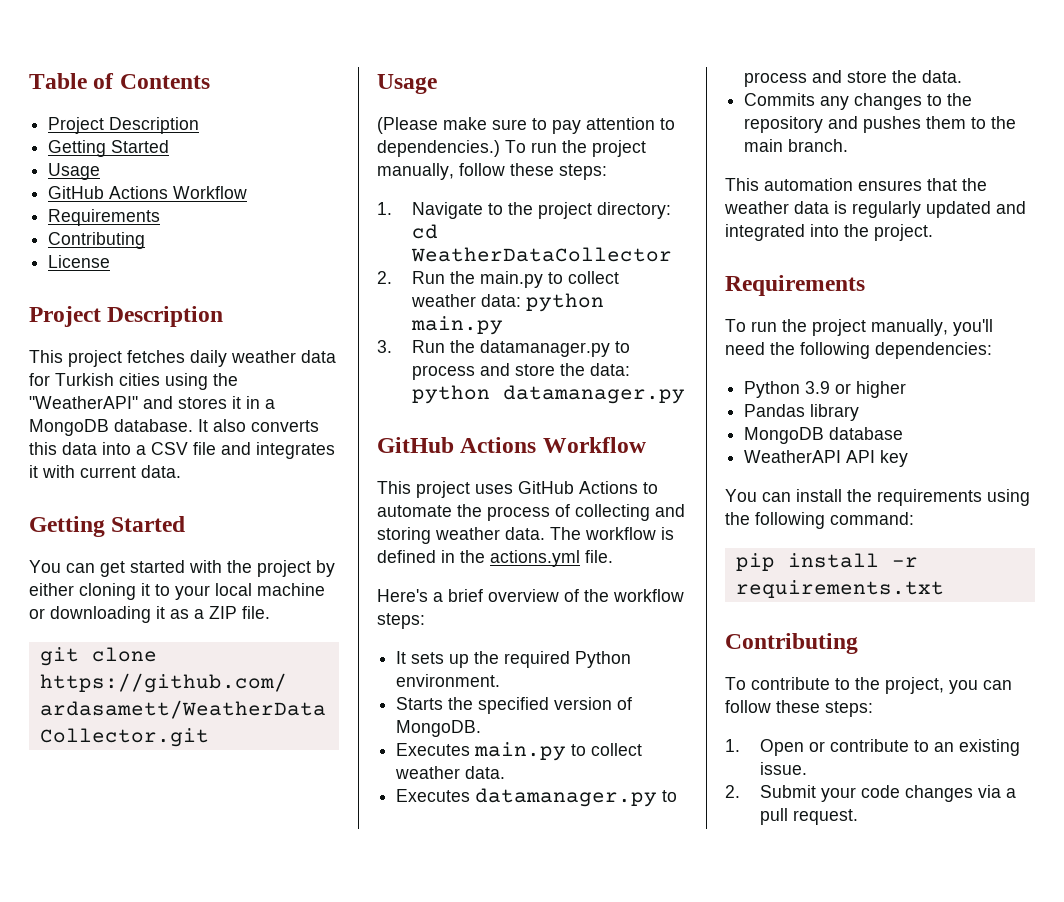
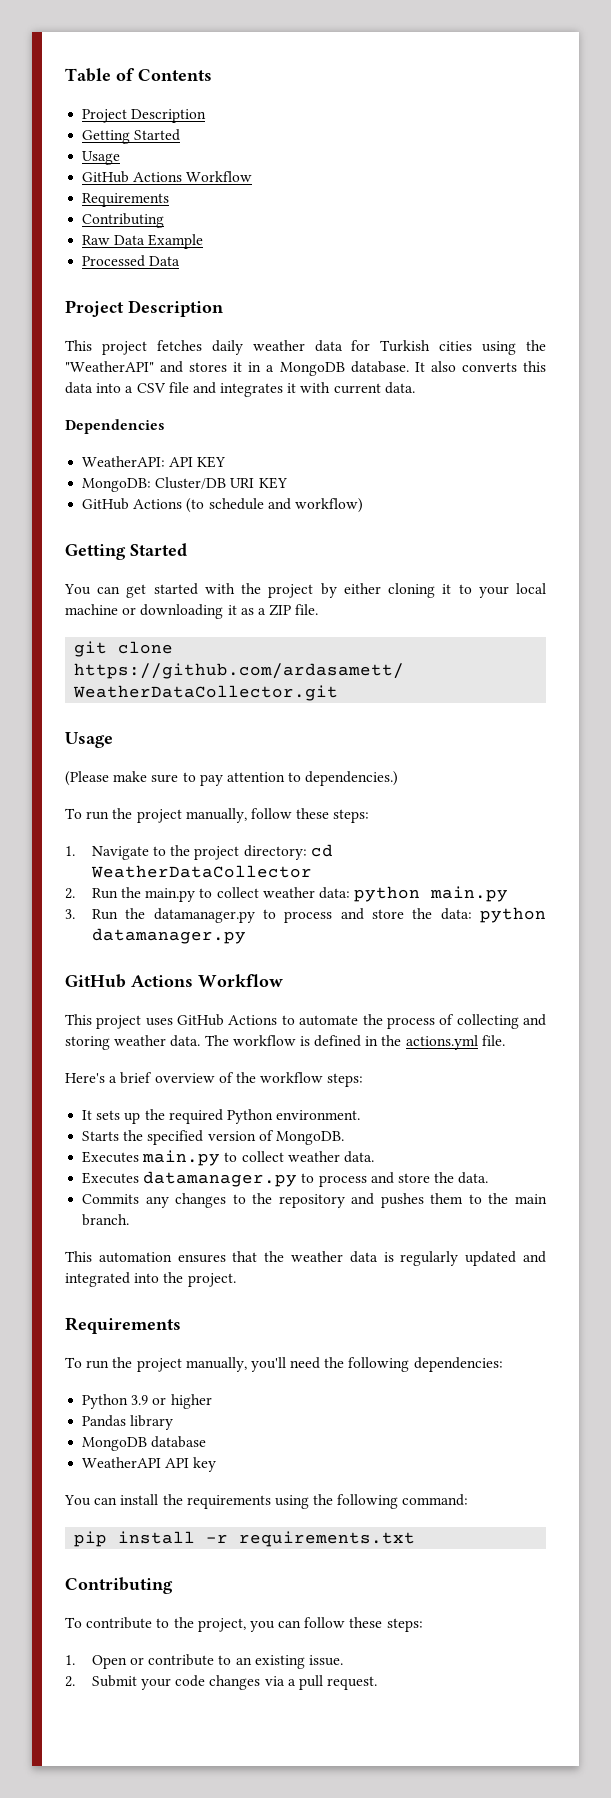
[48,255,111,268] License -> [82,234,204,249] [82,255,181,267] Raw Data Example // Processed Data
(181, 471) none -> [65,419,165,434] [82,456,226,468] [82,477,287,492] [82,498,363,513] // Dependencies // WeatherAPI: API KEY // MongoDB: Cluster/DB URI KEY // GitHub Actions (to schedule and workflow)
(500, 148) none -> (399, 778) //

